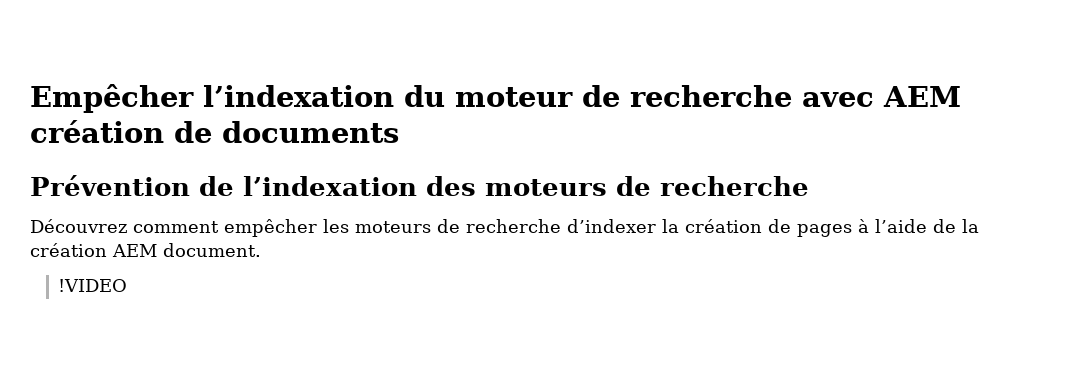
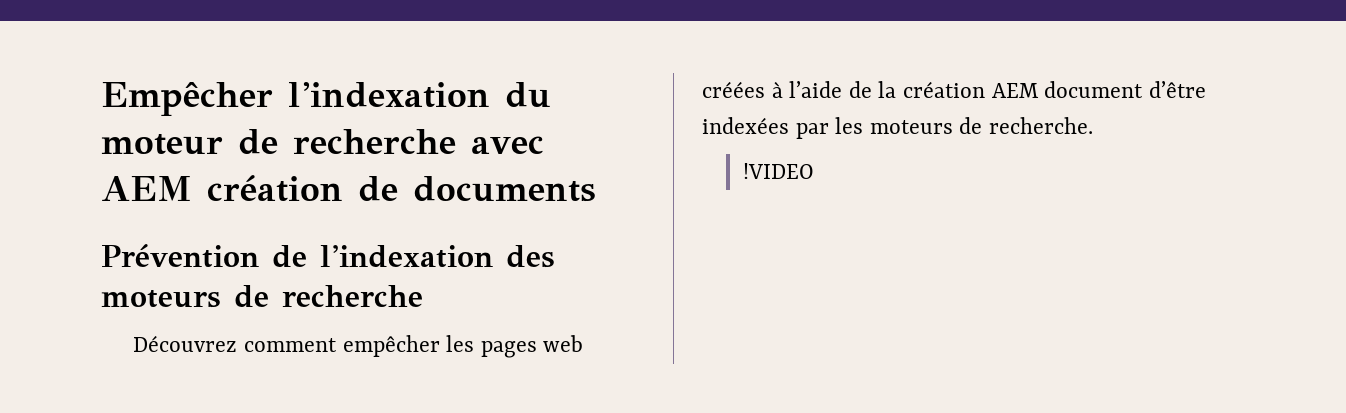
[355,219,852,237] moteurs de recherche d’indexer la création de pages -> [480,335,584,358] [702,81,765,98] pages web créées
[163,243,261,257] document. -> [1044,81,1206,98] [702,117,1094,139] document d’être indexées par les moteurs de recherche.

